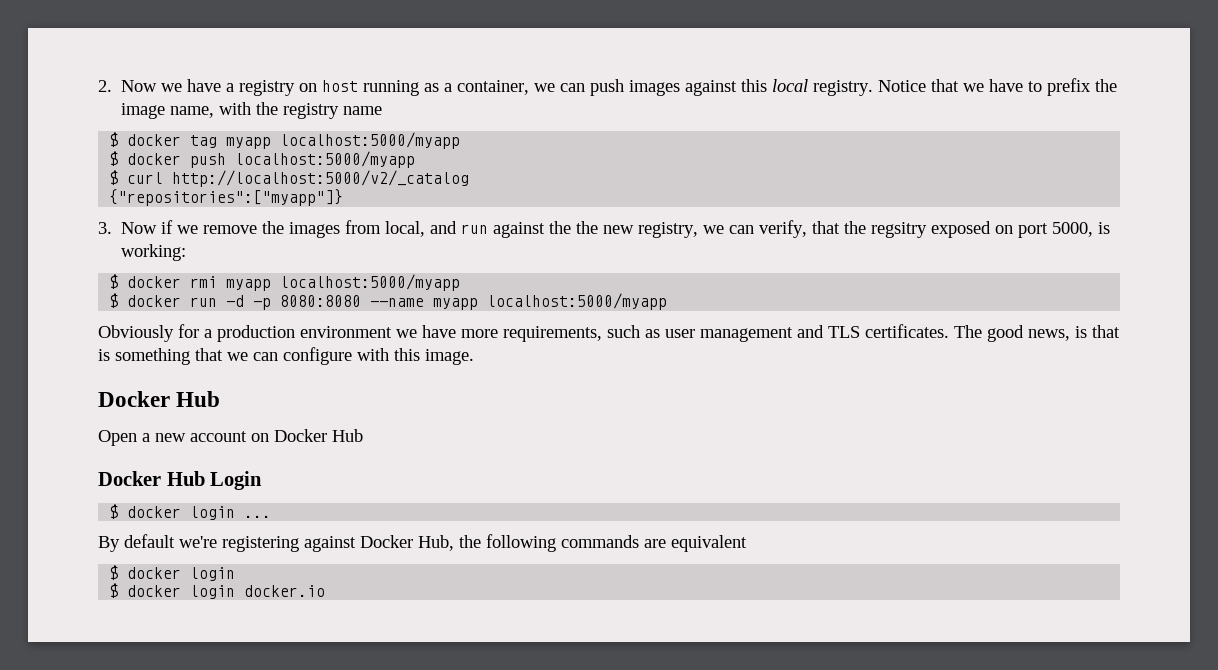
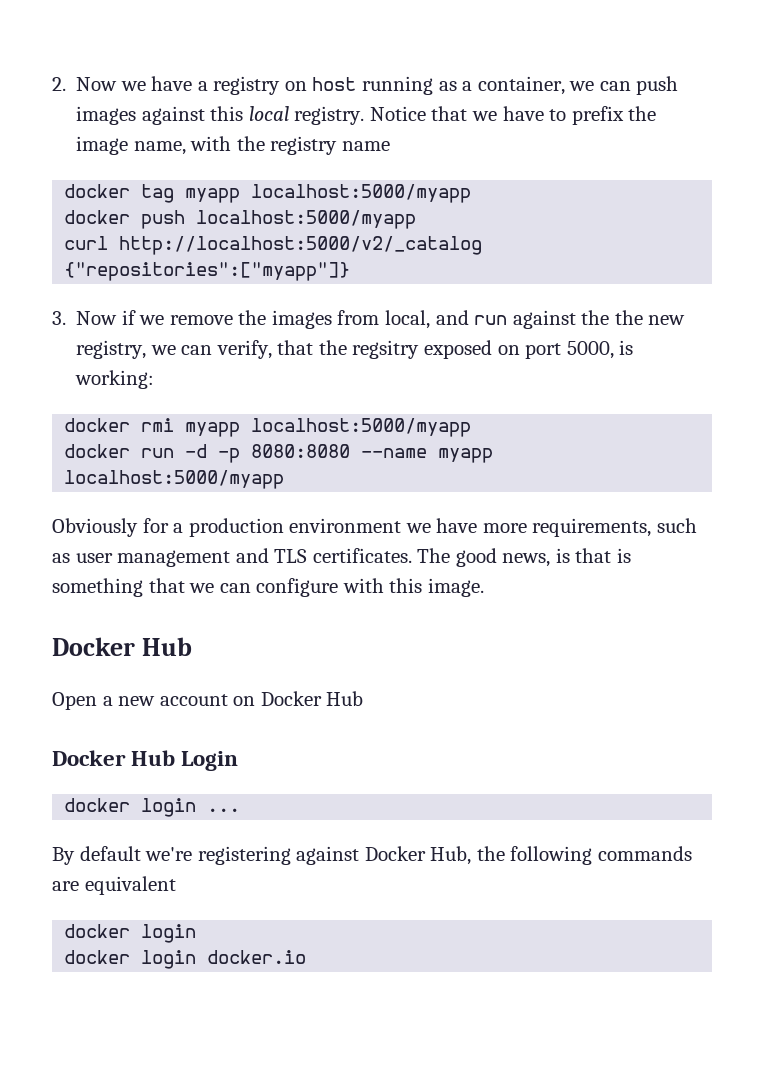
[109,132,119,147] $ -> (390, 146) none
[109,151,119,166] $ -> (472, 193) none
[109,170,119,185] $ -> (417, 219) none
[109,274,119,289] $ -> (155, 379) none
[109,293,119,308] $ -> (472, 427) none
[109,504,119,519] $ -> (239, 761) none
[109,565,119,580] $ -> (176, 885) none
[109,583,119,598] $ -> (197, 933) none

